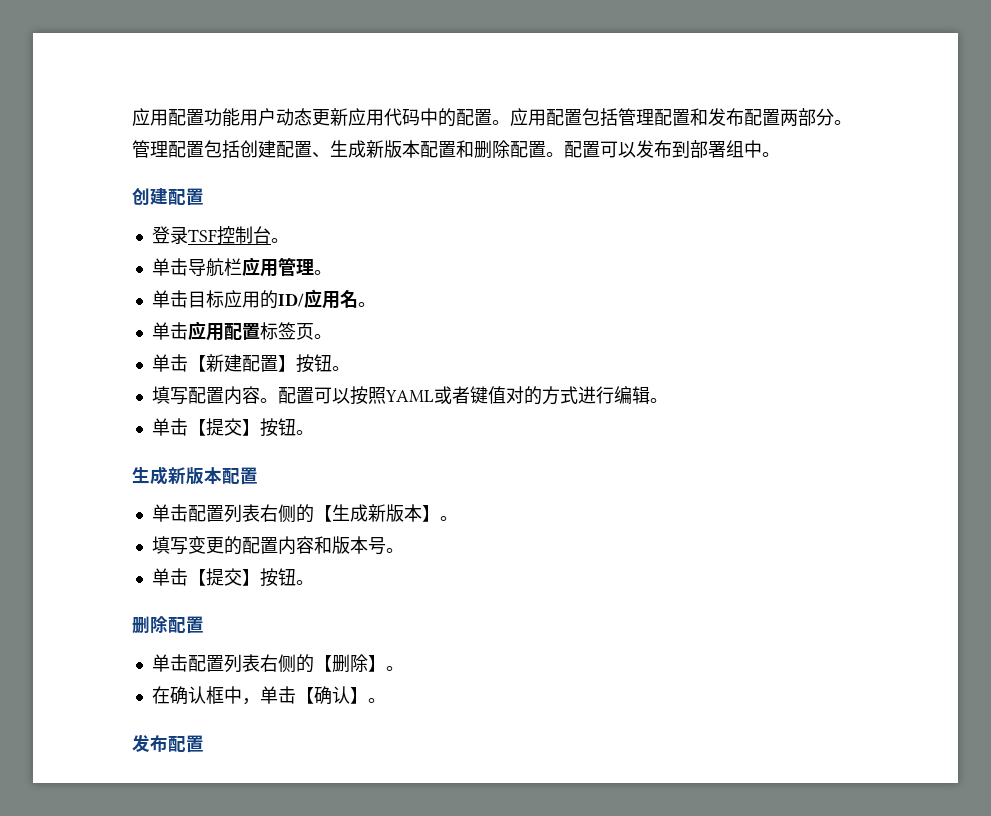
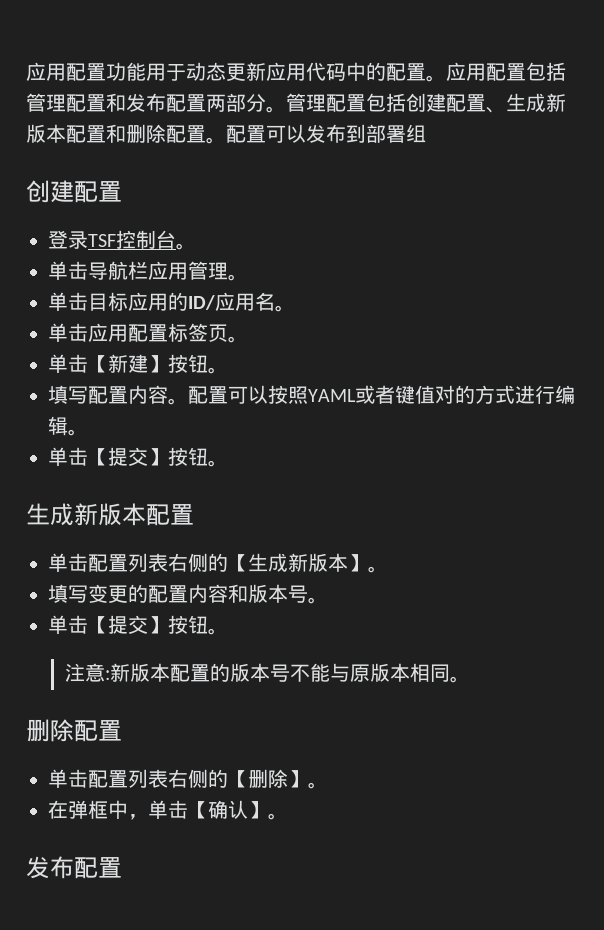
[258,108,276,126] 户 -> [166,64,186,81] 于
[744,140,780,158] 中。 -> (426, 133) none
[241,355,278,372] 配置 -> (148, 363) none
(314, 582) none -> [64,663,470,683] // 注意:新版本配置的版本号不能与原版本相同。
[169,686,206,705] 确认 -> [68,800,88,819] 弹

